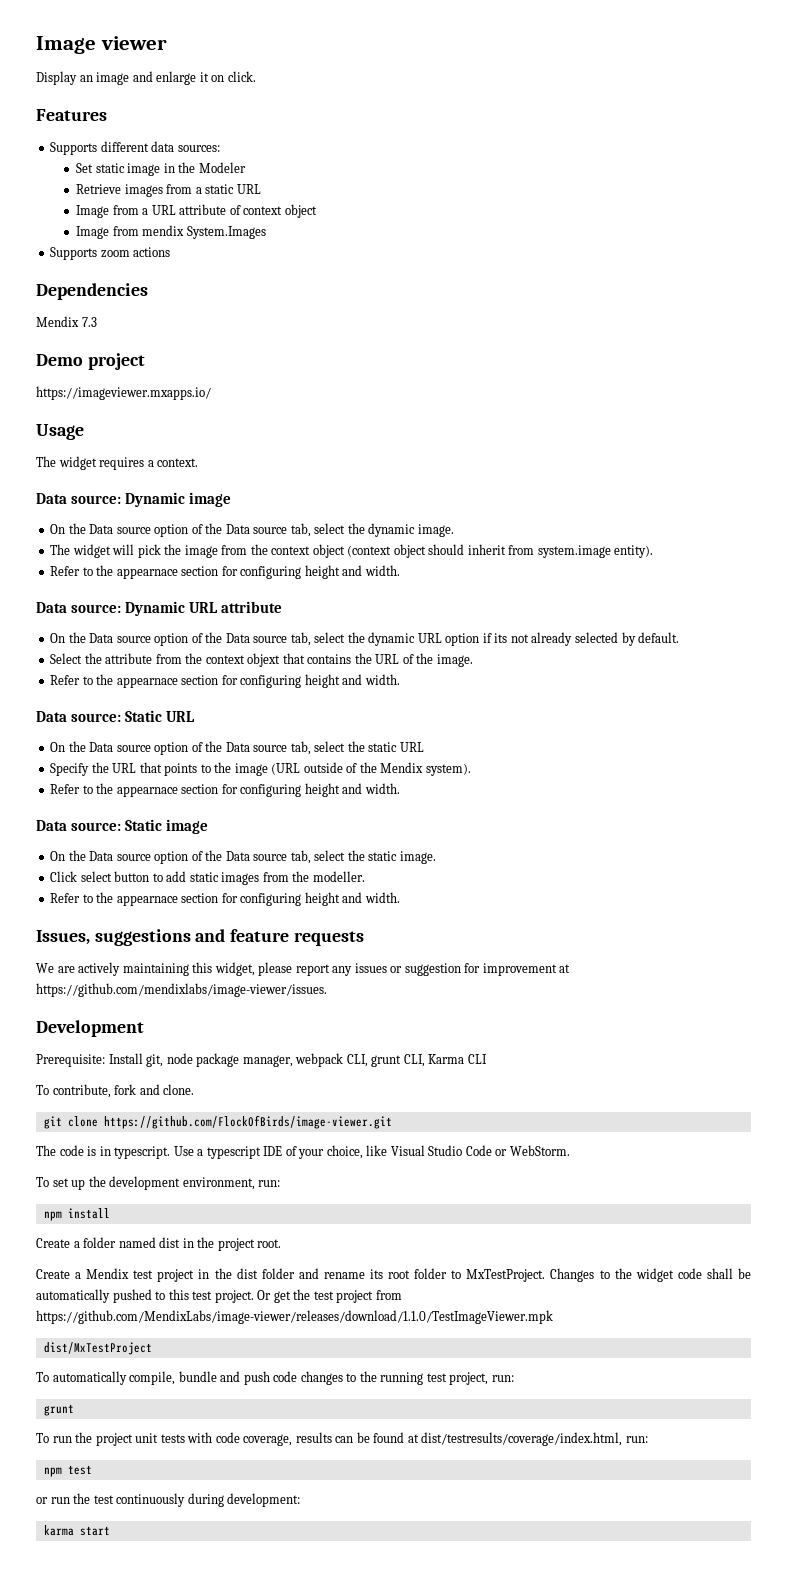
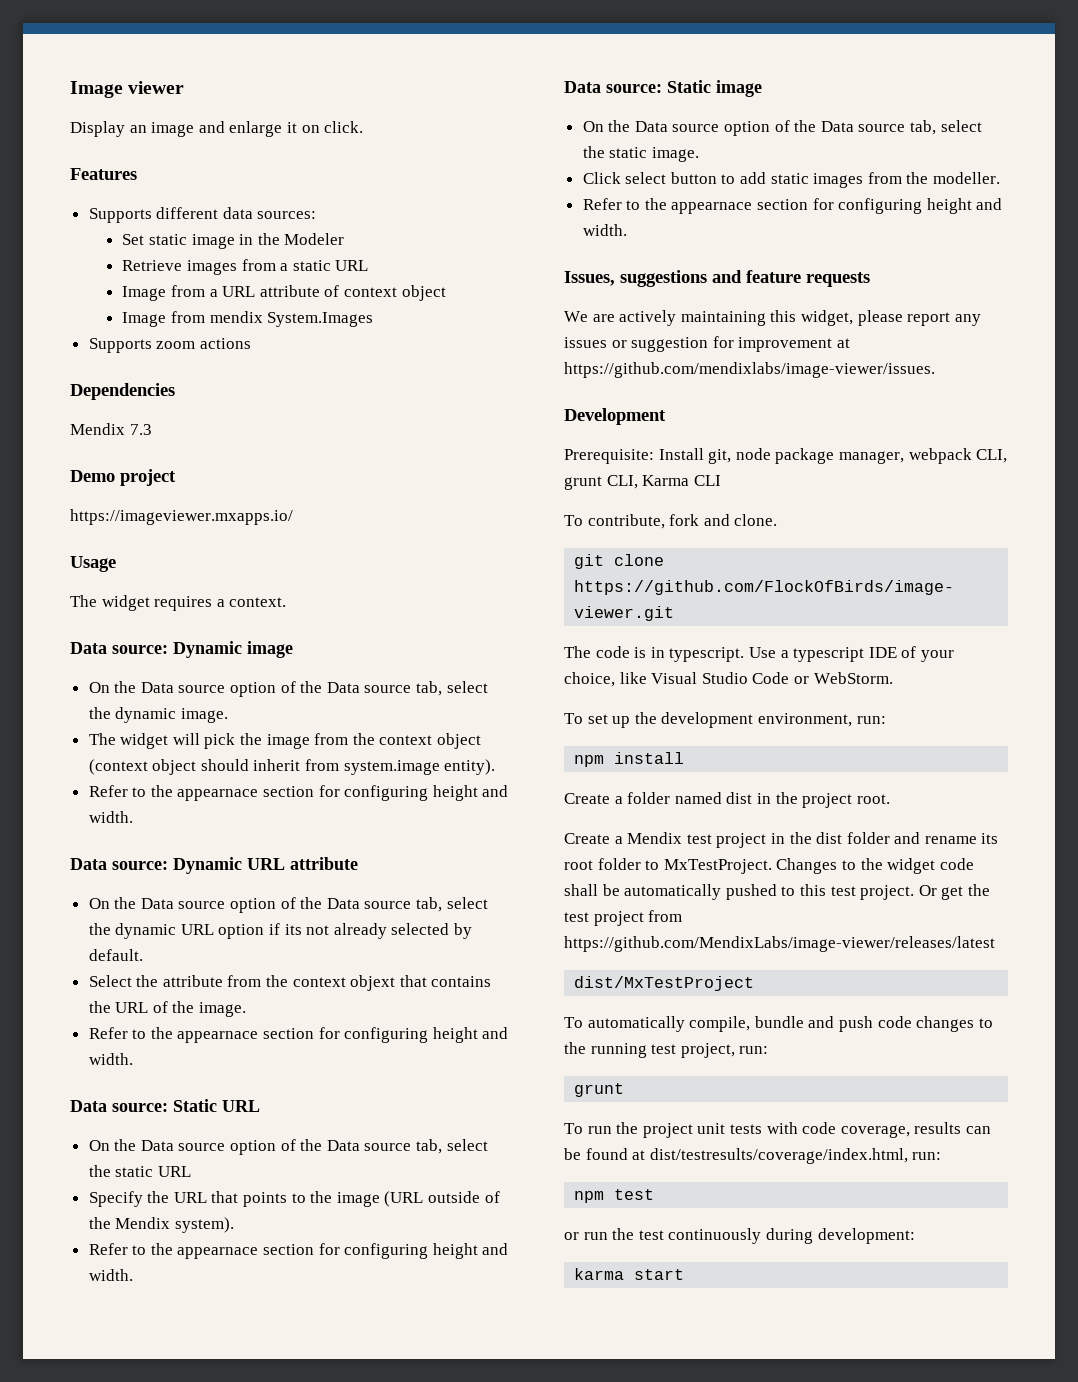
[36,1310,553,1324] https://github.com/MendixLabs/image-viewer/releases/download/1.1.0/TestImageViewer.mpk -> [564,936,995,952] https://github.com/MendixLabs/image-viewer/releases/latest

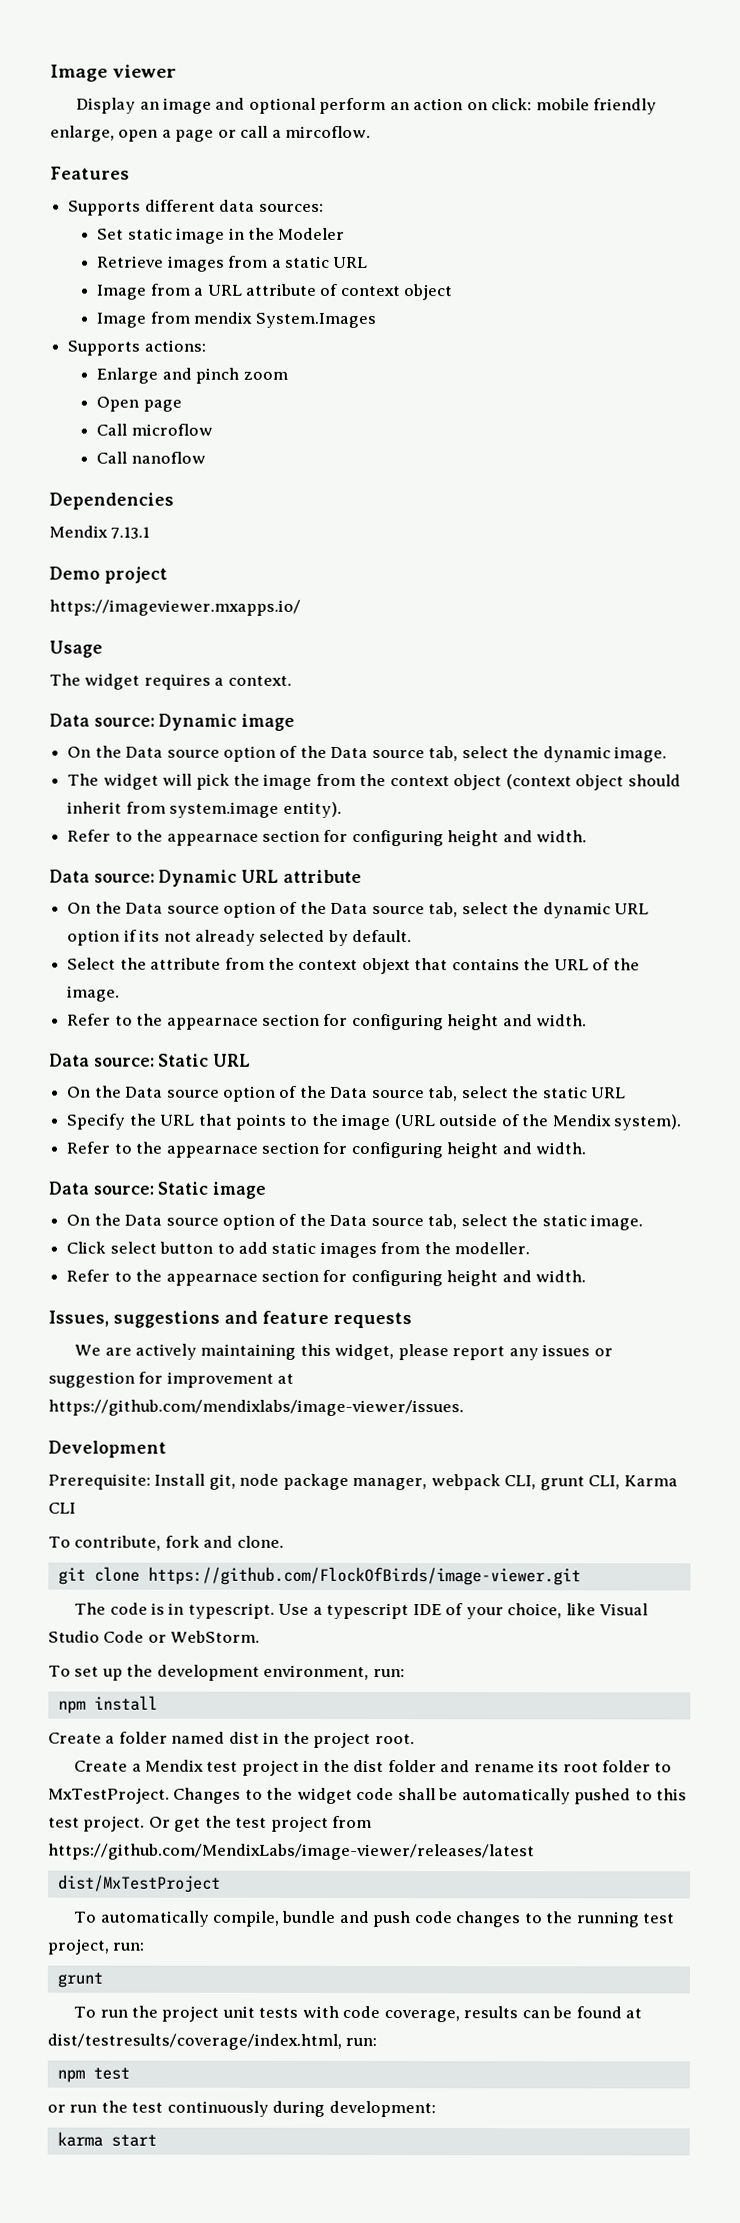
[229,121,364,137] enlarge it on click. -> [248,97,658,115] [50,125,372,142] optional perform an action on click: mobile friendly enlarge, open a page or call a mircoflow.
[156,338,251,349] zoom actions -> [143,339,206,352] [96,367,288,384] [96,396,182,412] [96,423,213,436] [96,451,206,464] actions: // Enlarge and pinch zoom // Open page // Call microflow // Call nanoflow
[129,424,152,435] 7.3 -> [110,526,151,539] 7.13.1

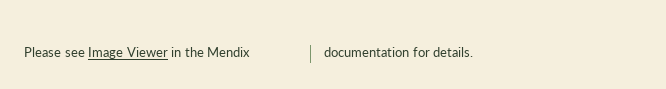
[50,64,178,82] [76,97,658,115] [50,125,372,142] [50,166,130,180] [68,199,324,216] [97,227,346,244] [97,255,369,272] [96,283,454,301] [96,311,376,329] [67,339,206,356] [96,367,288,384] [96,396,182,412] [96,423,213,436] [96,451,206,464] [49,492,174,510] [49,525,151,539] [49,566,168,584] [49,599,301,616] [49,640,103,658] [49,673,292,690] [49,713,296,731] [67,745,668,763] [67,773,681,791] [67,801,342,818] [67,829,588,847] [49,869,362,887] [67,901,650,919] [67,929,413,946] [67,957,640,975] [67,985,121,1002] [67,1013,588,1031] [49,1053,252,1067] [67,1085,627,1102] [66,1113,682,1131] [66,1141,587,1159] [48,1181,267,1199] [66,1213,644,1231] [66,1241,531,1259] [66,1269,587,1287] [48,1310,412,1329] [74,1343,613,1361] [48,1371,295,1388] [48,1399,464,1417] [48,1440,167,1458] [48,1473,678,1491] [48,1502,76,1514] [48,1535,284,1551] [57,1566,581,1586] [74,1602,648,1620] [48,1630,261,1643] [48,1664,405,1681] [57,1695,158,1714] [48,1731,415,1749] [74,1759,673,1776] [48,1787,687,1805] [48,1815,373,1832] [48,1843,535,1861] [57,1874,221,1893] [74,1910,676,1928] [47,1938,145,1955] [56,1972,103,1988] [73,2005,642,2023] [47,2033,378,2050] [56,2067,130,2083] [47,2100,436,2118] [56,2131,157,2147] Image viewer // Display an image and optional perform an action on click: mobile friendly enlarge, open a page or call a mircoflow. // Features // Supports different data sources: // Set static image in the Modeler // Retrieve images from a static URL // Image from a URL attribute of context object // Image from mendix System.Images // Supports actions: // Enlarge and pinch zoom // Open page // Call microflow // Call nanoflow // Dependencies // Mendix 7.13.1 // Demo project // https://imageviewer.mxapps.io/ // Usage // The widget requires a context. // Data source: Dynamic image // On the Data source option of the Data source tab, select the dynamic image. // The widget will pick the image from the context object (context object should inherit from system.image entity). // Refer to the appearnace section for configuring height and width. // Data source: Dynamic URL attribute // On the Data source option of the Data source tab, select the dynamic URL option if its not already selected by default. // Select the attribute from the context objext that contains the URL of the image. // Refer to the appearnace section for configuring height and width. // Data source: Static URL // On the Data source option of the Data source tab, select the static URL // Specify the URL that points to the image (URL outside of the Mendix system). // Refer to the appearnace section for configuring height and width. // Data source: Static image // On the Data source option of the Data source tab, select the static image. // Click select button to add static images from the modeller. // Refer to the appearnace section for configuring height and width. // Issues, suggestions and feature requests // We are actively maintaining this widget, please report any issues or suggestion for improvement at https://github.com/mendixlabs/image-viewer/issues. // Development // Prerequisite: Install git, node package manager, webpack CLI, grunt CLI, Karma CLI // To contribute, fork and clone. // git clone https://github.com/FlockOfBirds/image-viewer.git // The code is in typescript. Use a typescript IDE of your choice, like Visual Studio Code or WebStorm. // To set up the development environment, run: // npm install // Create a folder named dist in the project root. // Create a Mendix test project in the dist folder and rename its root folder to MxTestProject. Changes to the widget code shall be automatically pushed to this test project. Or get the test project from https://github.com/MendixLabs/image-viewer/releases/latest // dist/MxTestProject // To automatically compile, bundle and push code changes to the running test project, run: // grunt // To run the project unit tests with code coverage, results can be found at dist/testresults/coverage/index.html, run: // npm test // or run the test continuously during development: // karma start -> [24,47,474,59] Please see Image Viewer in the Mendix documentation for details.

